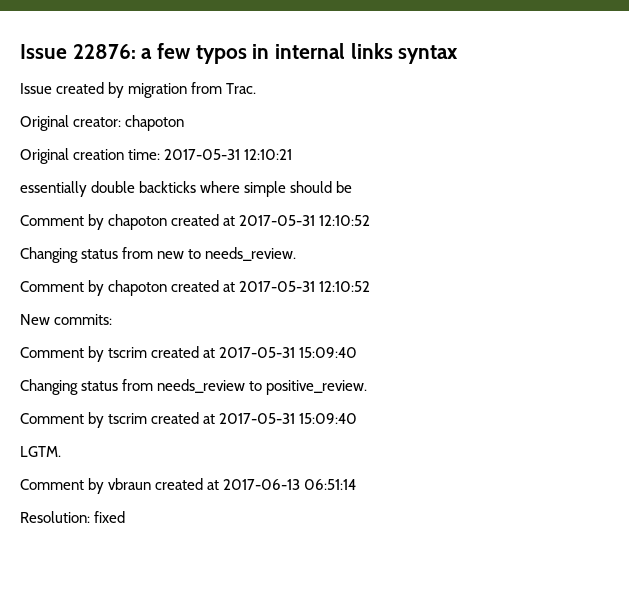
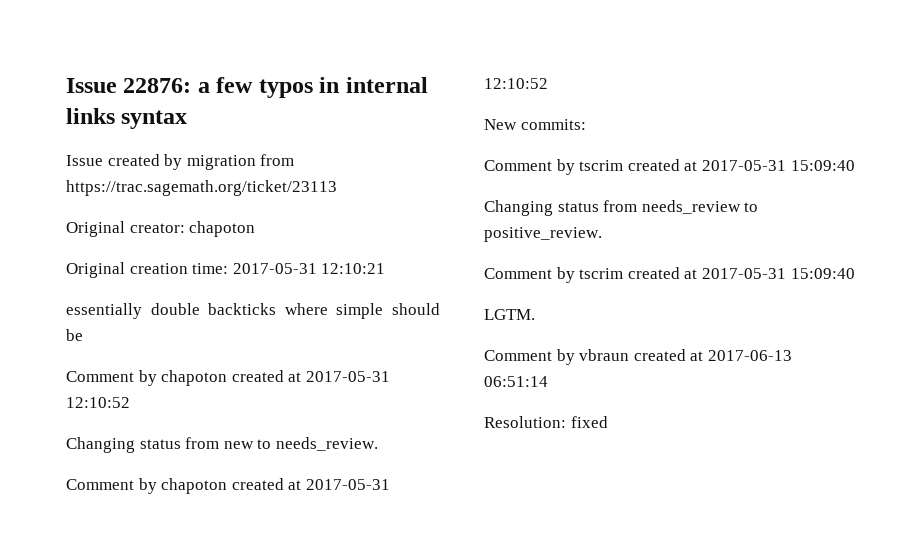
[226,83,257,94] Trac. -> [66,180,337,196] https://trac.sagemath.org/ticket/23113

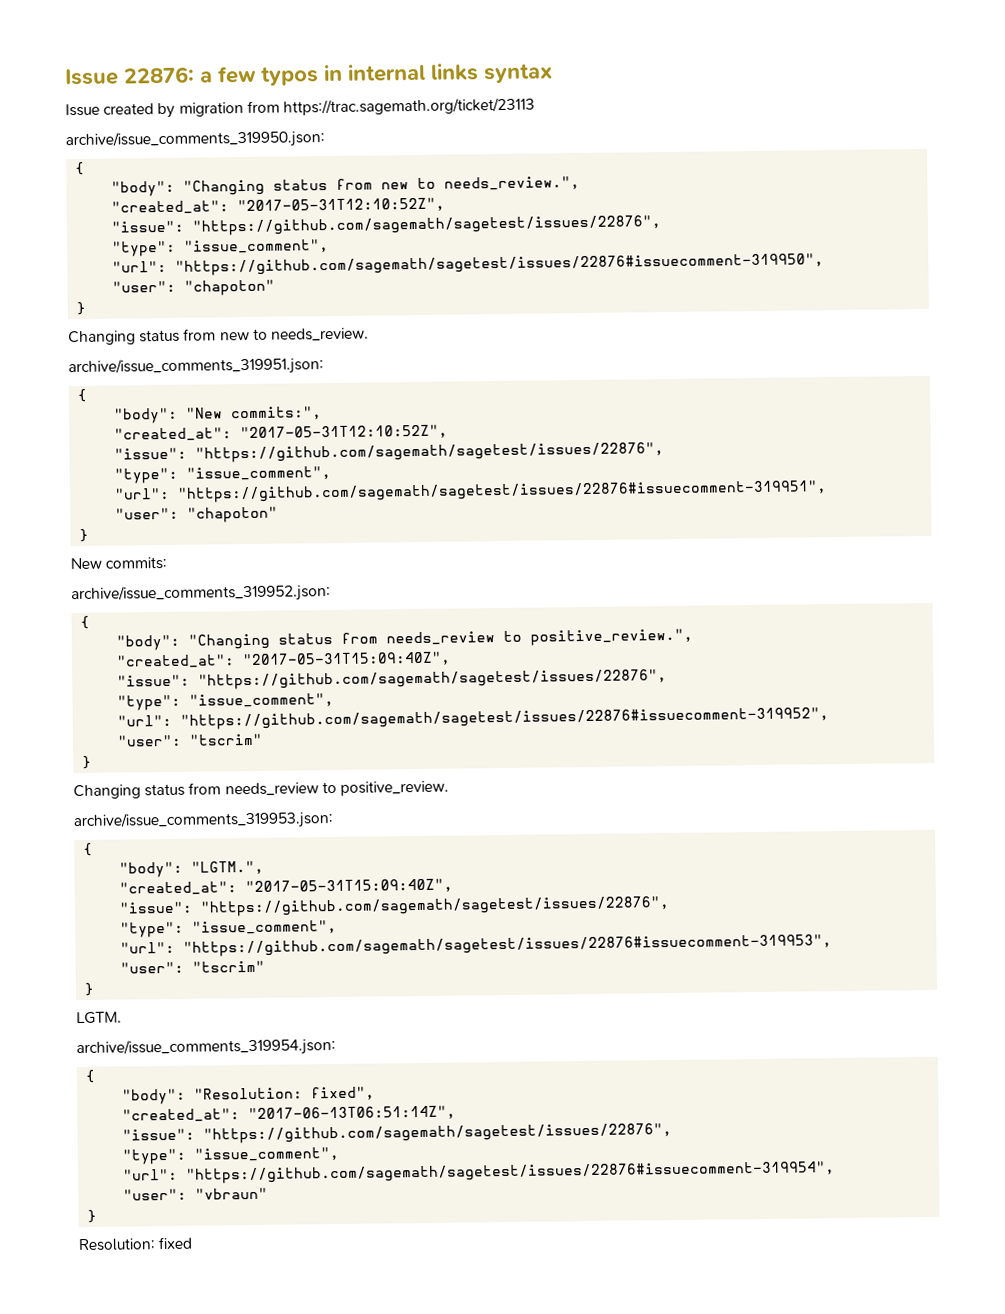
[66,221,256,237] [66,262,386,278] [66,303,440,319] [66,329,83,341] [66,370,390,386] [66,397,130,408] Original creator: chapoton // Original creation time: 2017-05-31 12:10:21 // essentially double backticks where simple should be // Comment by chapoton created at 2017-05-31 12:10:52 -> [65,130,325,150] [75,161,86,176] [111,176,581,197] [111,197,446,215] [111,215,662,236] [112,239,330,257] [112,253,825,276] [112,279,276,296] [76,301,87,316] archive/issue_comments_319950.json: // { // "body": "Changing status from new to needs_review.", // "created_at": "2017-05-31T12:10:52Z", // "issue": "https://github.com/sagemath/sagetest/issues/22876", // "type": "issue_comment", // "url": "https://github.com/sagemath/sagetest/issues/22876#issuecomment-319950", // "user": "chapoton" // }
[66,478,390,494] [484,78,548,89] [484,119,586,130] [484,159,855,175] Comment by chapoton created at 2017-05-31 12:10:52 // New commits: // Comment by tscrim created at 2017-05-31 15:09:40 -> [68,357,324,377] [77,388,88,403] [114,406,323,424] [114,424,449,442] [114,442,665,463] [114,466,332,484] [114,480,828,503] [115,506,279,523] [79,528,90,543] [70,556,168,570] [71,584,331,604] [80,615,91,630] [116,628,694,651] [116,651,452,669] [117,669,668,690] [117,692,335,711] [117,707,830,730] [117,733,264,747] [82,755,93,769] archive/issue_comments_319951.json: // { // "body": "New commits:", // "created_at": "2017-05-31T12:10:52Z", // "issue": "https://github.com/sagemath/sagetest/issues/22876", // "type": "issue_comment", // "url": "https://github.com/sagemath/sagetest/issues/22876#issuecomment-319951", // "user": "chapoton" // } // New commits: // archive/issue_comments_319952.json: // { // "body": "Changing status from needs_review to positive_review.", // "created_at": "2017-05-31T15:09:40Z", // "issue": "https://github.com/sagemath/sagetest/issues/22876", // "type": "issue_comment", // "url": "https://github.com/sagemath/sagetest/issues/22876#issuecomment-319952", // "user": "tscrim" // }
[484,267,855,283] [484,309,535,320] [484,349,792,365] [484,376,548,387] Comment by tscrim created at 2017-05-31 15:09:40 // LGTM. // Comment by vbraun created at 2017-06-13 06:51:14 -> [73,811,334,831] [83,842,94,856] [119,860,265,878] [119,878,454,896] [119,896,671,917] [120,919,338,938] [120,934,833,957] [120,960,266,974] [84,982,95,996] [76,1011,122,1025] [76,1038,336,1058] [85,1069,97,1083] [122,1086,376,1105] [122,1105,457,1123] [122,1123,673,1144] [122,1146,340,1165] [123,1161,836,1184] [123,1187,269,1201] [87,1209,98,1223] archive/issue_comments_319953.json: // { // "body": "LGTM.", // "created_at": "2017-05-31T15:09:40Z", // "issue": "https://github.com/sagemath/sagetest/issues/22876", // "type": "issue_comment", // "url": "https://github.com/sagemath/sagetest/issues/22876#issuecomment-319953", // "user": "tscrim" // } // LGTM. // archive/issue_comments_319954.json: // { // "body": "Resolution: fixed", // "created_at": "2017-06-13T06:51:14Z", // "issue": "https://github.com/sagemath/sagetest/issues/22876", // "type": "issue_comment", // "url": "https://github.com/sagemath/sagetest/issues/22876#issuecomment-319954", // "user": "vbraun" // }

